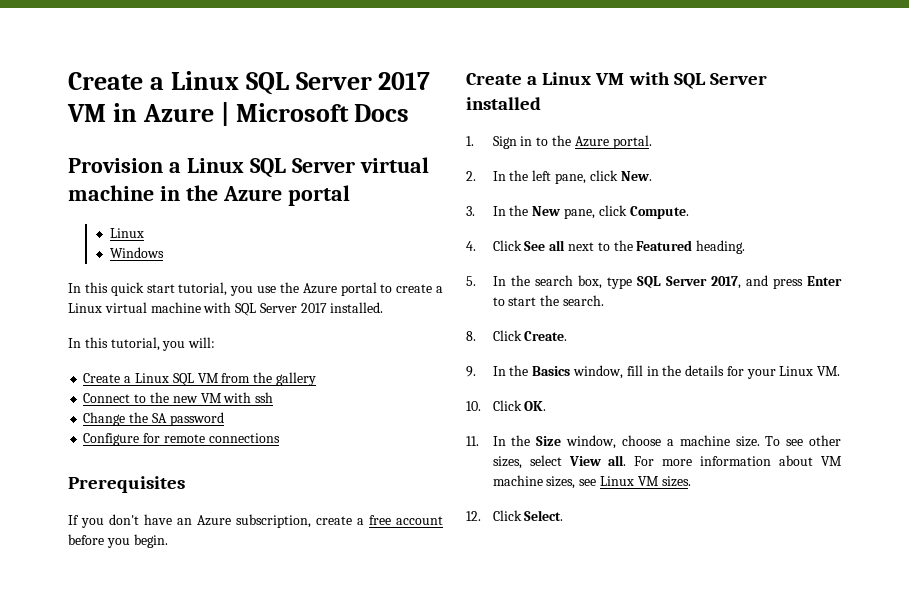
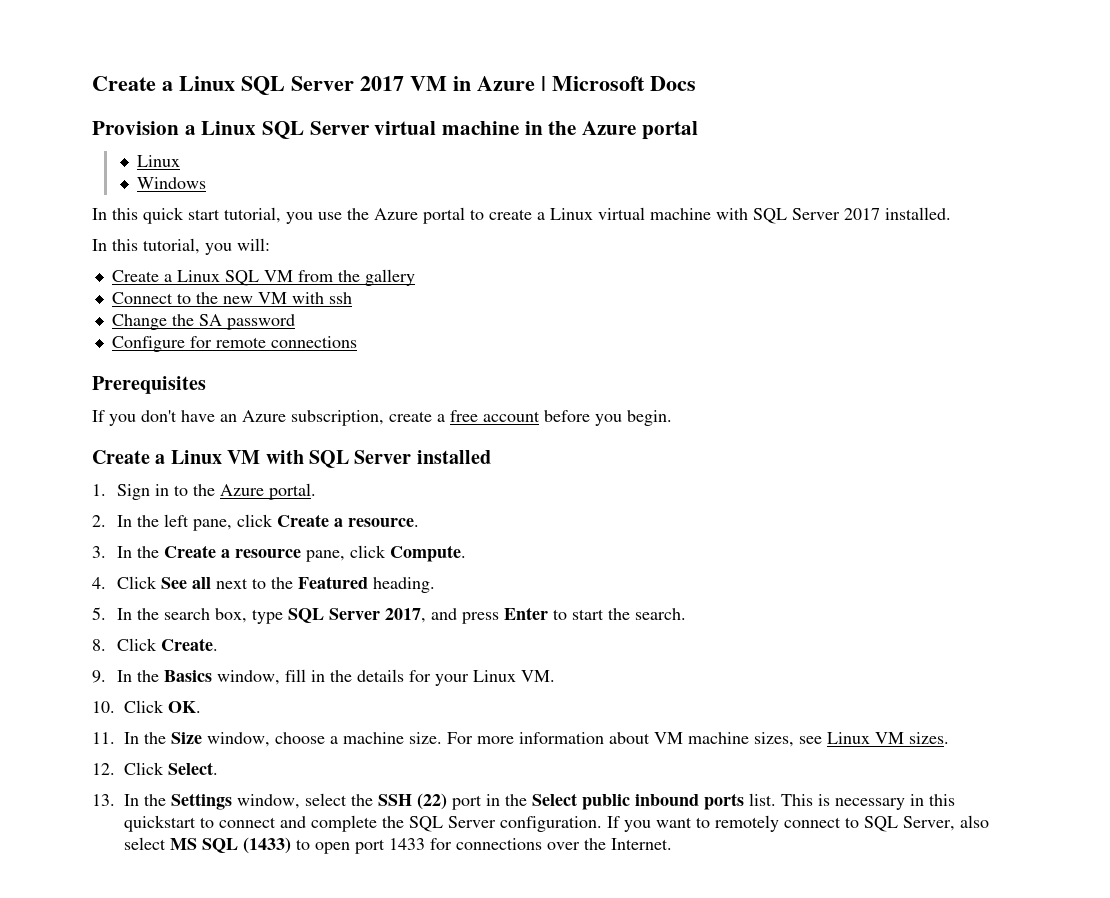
[620,171,652,181] New. -> [276,514,419,527] Create a resource.
[532,206,561,216] New -> [163,545,301,558] Create a resource
[765,435,841,446] [492,455,627,469] To see other sizes, select View all. -> (442, 738) none
(564, 515) none -> [92,793,955,810] [124,815,989,832] [124,837,672,854] // 13. In the Settings window, select the SSH (22) port in the Select public inbound ports list. This is necessary in this quickstart to connect and complete the SQL Server configuration. If you want to remotely connect to SQL Server, also select MS SQL (1433) to open port 1433 for connections over the Internet.

